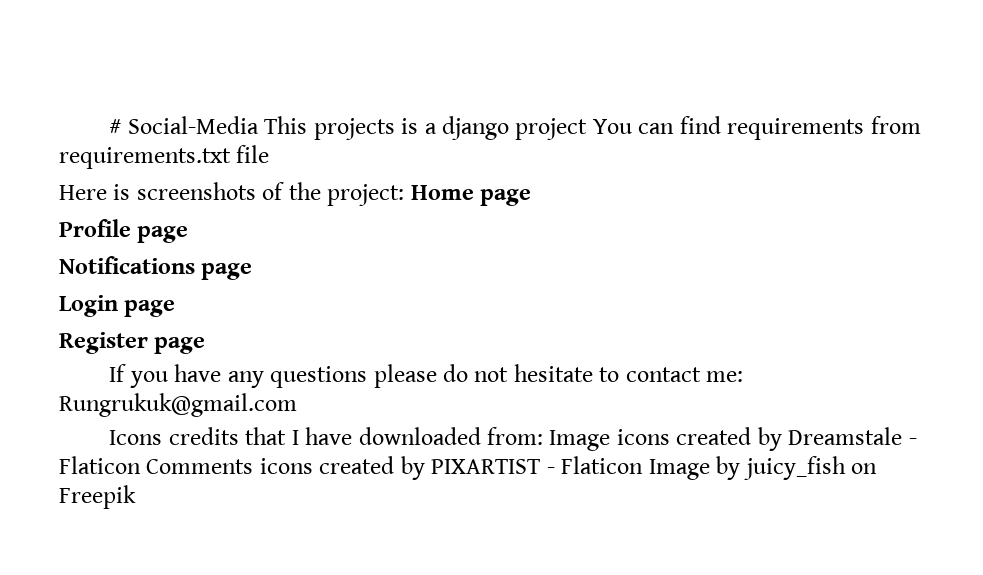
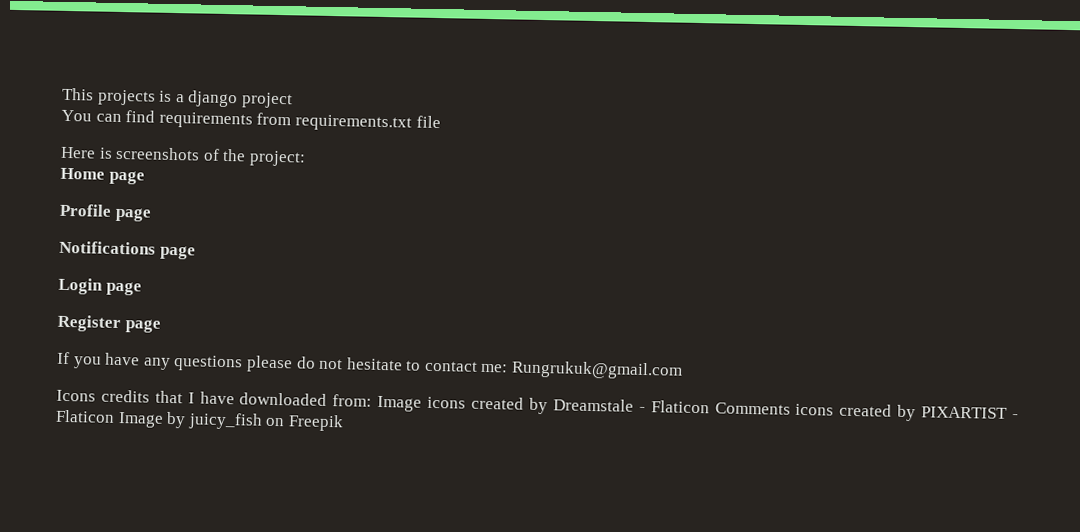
[109,116,259,134] # Social-Media -> (62, 94) none
(588, 129) none -> (293, 100) //
(405, 195) none -> (306, 158) //

